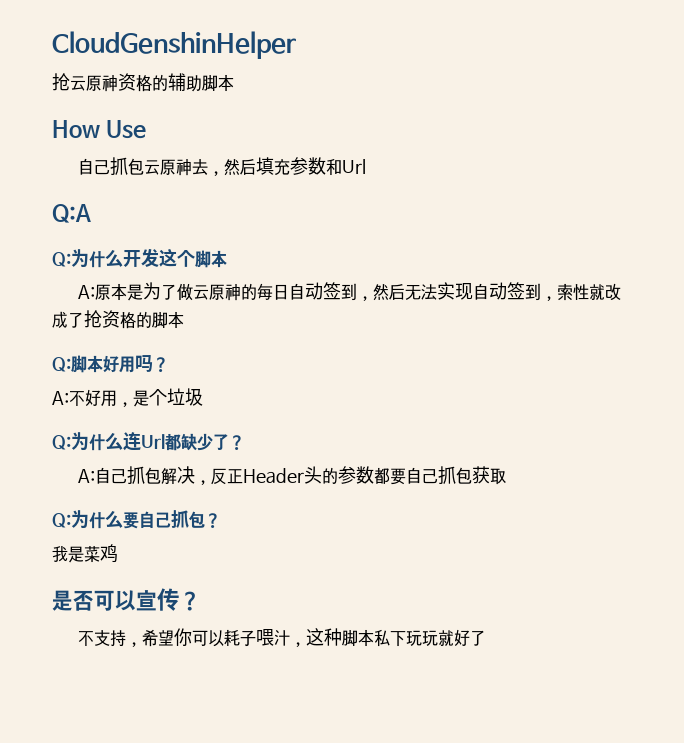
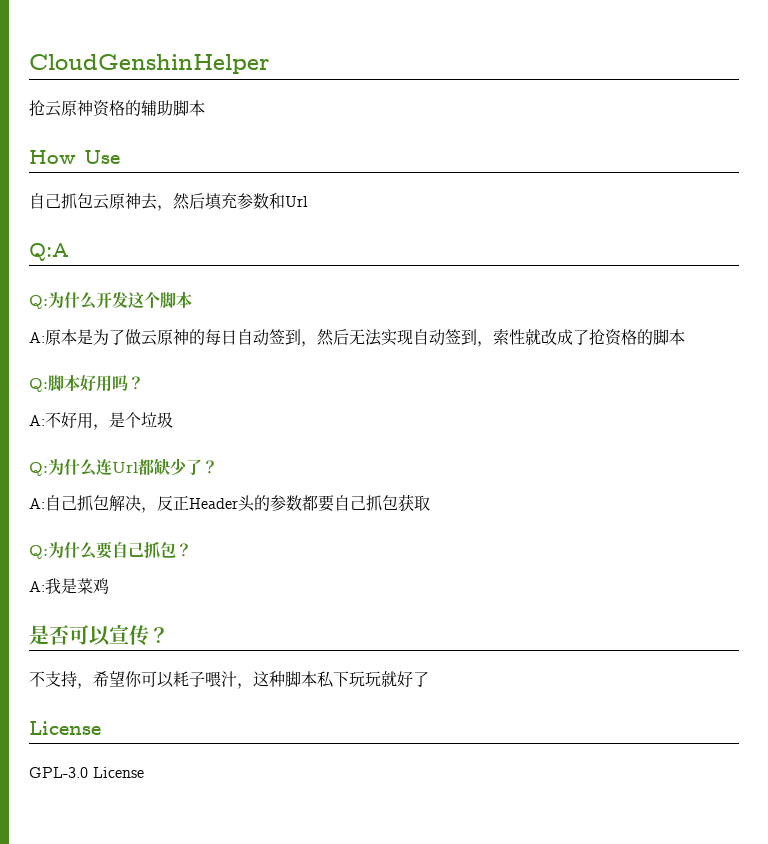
(221, 520) none -> [29,581,45,592] A:
(486, 638) none -> [29,721,101,735] [29,767,144,778] // License // GPL-3.0 License

